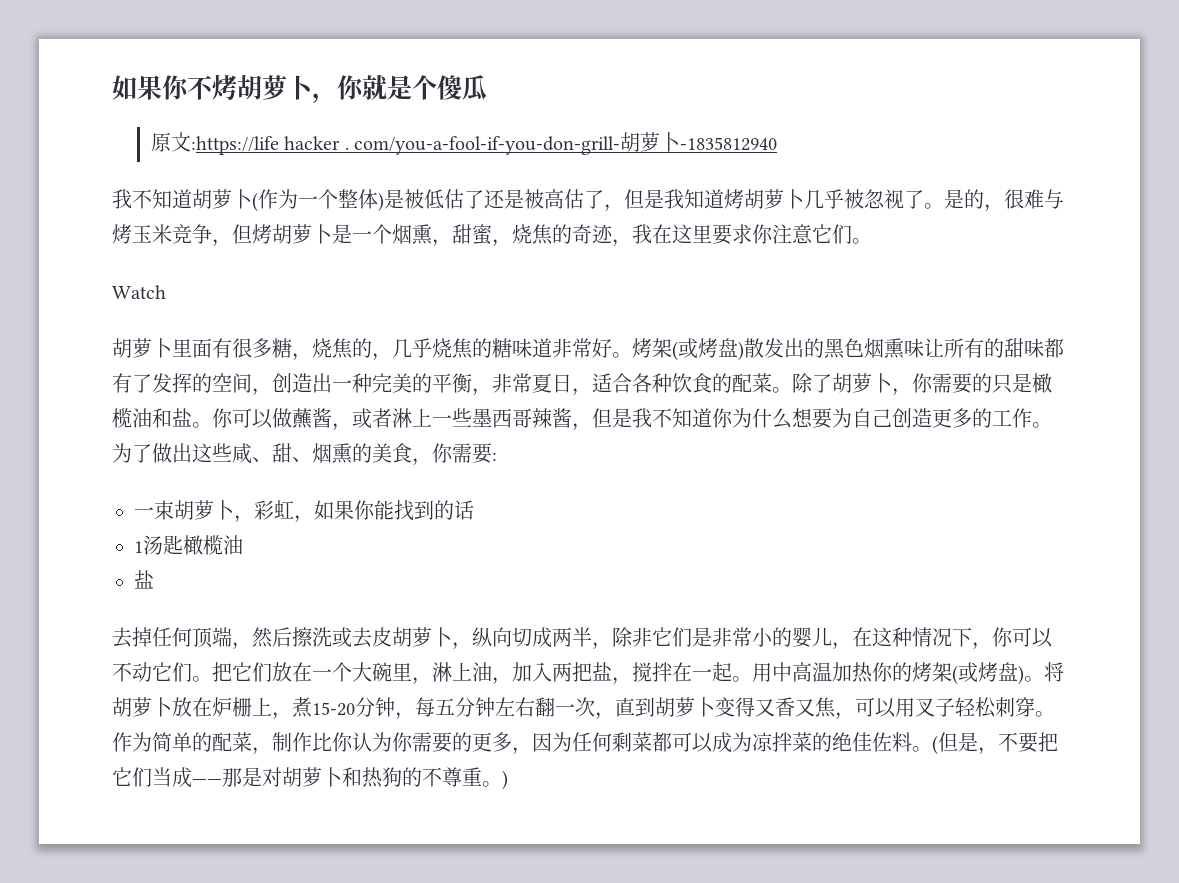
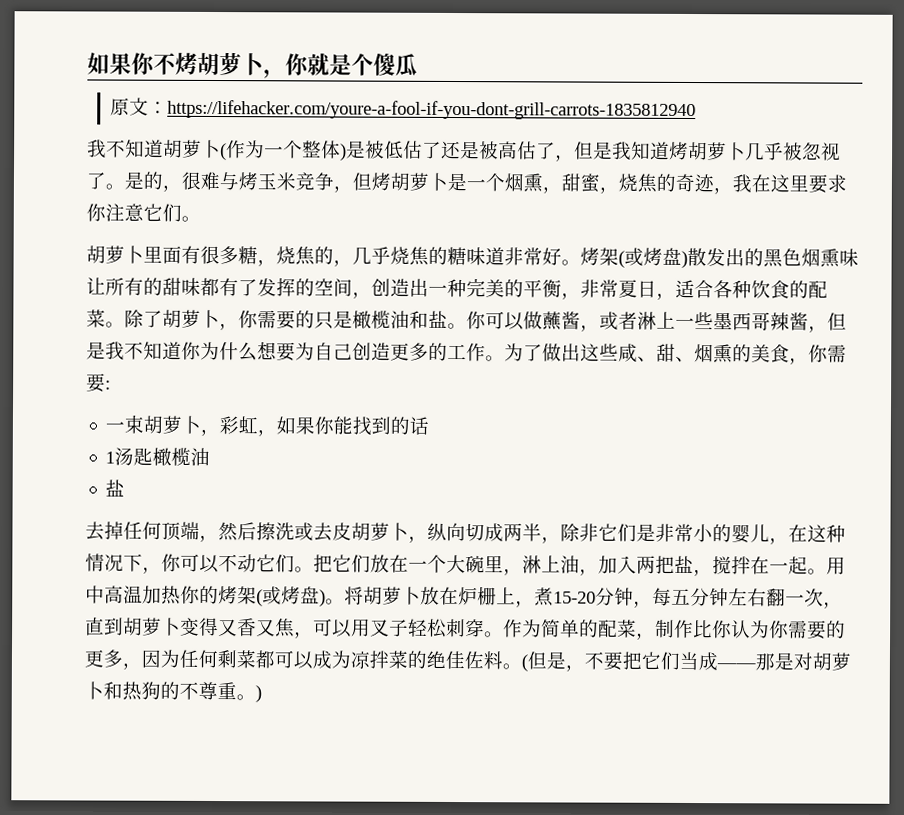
[191,132,778,155] :https://life hacker . com/you-a-fool-if-you-don-grill-胡萝卜-1835812940 -> [148,99,697,121] ：https://lifehacker.com/youre-a-fool-if-you-dont-grill-carrots-1835812940
[112,285,166,299] // Watch -> (201, 218) none

